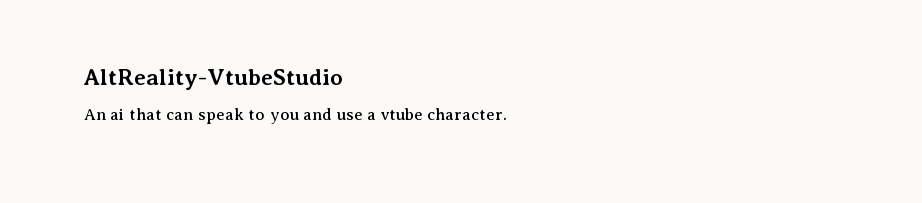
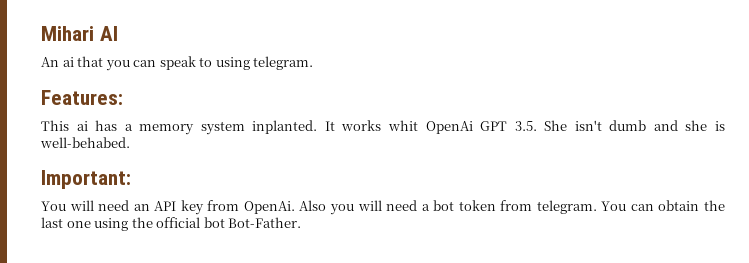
[83,69,343,90] AltReality-VtubeStudio -> [41,26,118,41] Mihari AI
(162, 114) none -> [105,60,130,71] you
[269,108,508,124] you and use a vtube character. -> [215,56,314,70] [41,90,123,105] [41,120,725,135] [40,137,130,148] [41,170,131,189] [41,200,725,215] [41,217,302,231] using telegram. // Features: // This ai has a memory system inplanted. It works whit OpenAi GPT 3.5. She isn't dumb and she is well-behabed. // Important: // You will need an API key from OpenAi. Also you will need a bot token from telegram. You can obtain the last one using the official bot Bot-Father.

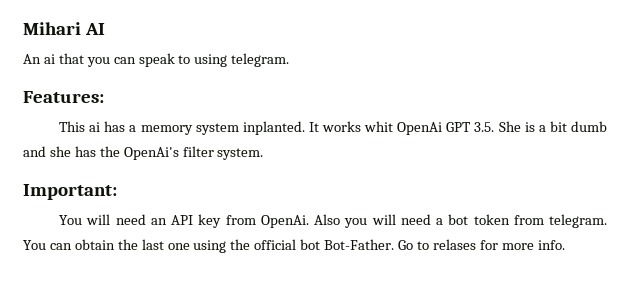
[574,120,725,131] [40,137,130,148] isn't dumb and she is well-behabed. -> [524,121,607,132] [23,146,264,160] is a bit dumb and she has the OpenAi's filter system.
(302, 222) none -> [398,239,565,250] Go to relases for more info.

